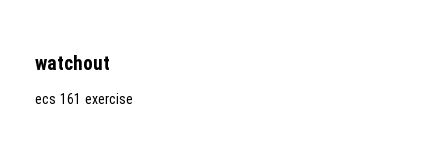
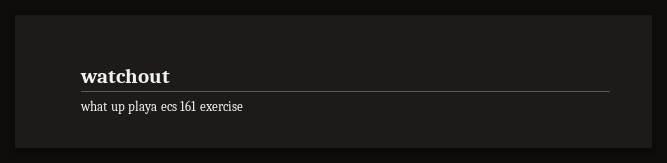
(110, 62) none -> [80,100,158,114] what up playa

